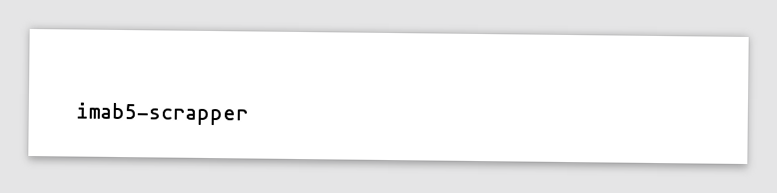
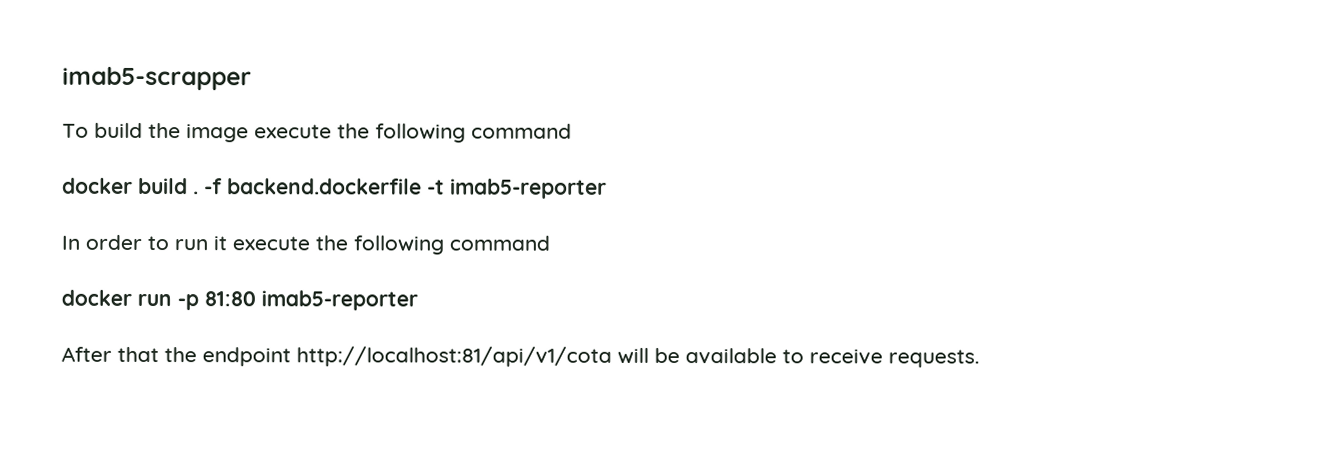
(249, 114) none -> [62,122,572,143] [62,177,607,199] [61,234,550,255] [61,289,418,311] [61,346,980,368] // To build the image execute the following command // docker build . -f backend.dockerfile -t imab5-reporter // In order to run it execute the following command // docker run -p 81:80 imab5-reporter // After that the endpoint http://localhost:81/api/v1/cota will be available to receive requests.

